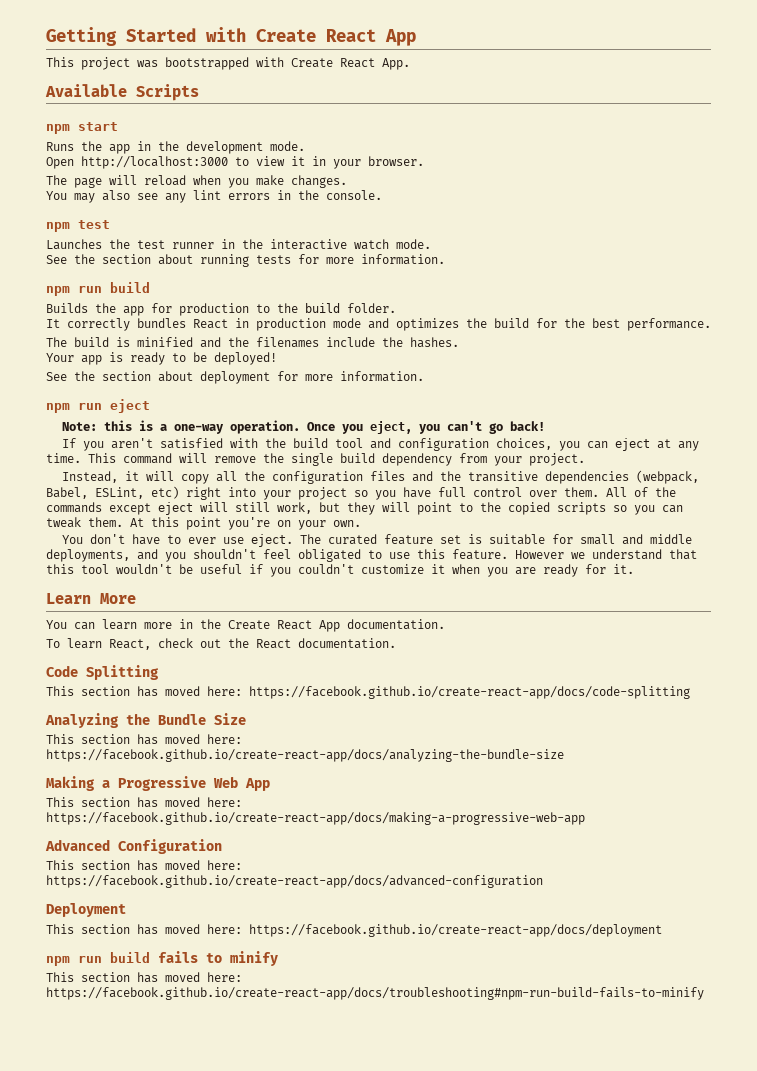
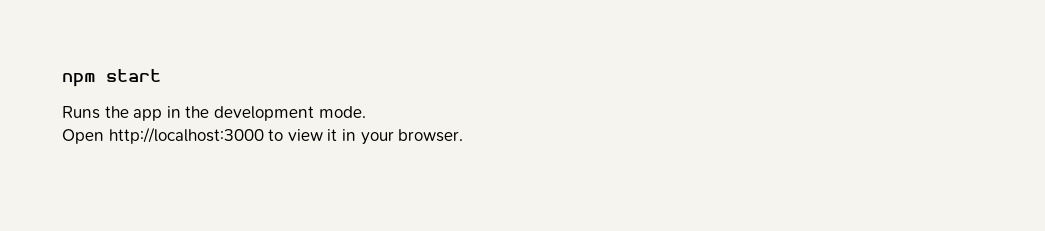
[46,27,416,46] [46,57,410,70] [45,84,199,101] Getting Started with Create React App // This project was bootstrapped with Create React App. // Available Scripts // -> (62, 80) none
[46,175,347,188] [46,190,382,203] [46,220,110,232] [46,239,431,250] [46,254,445,267] [46,282,150,296] [46,303,396,316] [46,318,711,331] [46,337,459,348] [46,352,277,365] [46,371,424,384] [46,399,150,413] [61,420,545,434] [61,438,699,451] [46,453,585,466] [61,470,699,484] [46,486,676,500] [46,502,683,515] [46,517,361,530] [61,534,692,547] [46,549,697,562] [46,564,634,577] [46,593,136,604] [46,619,445,632] [46,638,396,650] [46,665,159,680] [46,686,690,699] [45,713,246,728] [46,734,242,745] [46,749,564,762] [46,776,270,791] [46,797,242,808] [46,812,585,825] [45,839,222,854] [46,860,242,871] [46,875,543,888] [46,903,126,917] [46,924,662,937] [46,951,278,966] [46,972,242,983] [46,987,704,1000] // The page will reload when you make changes. // You may also see any lint errors in the console. // npm test // Launches the test runner in the interactive watch mode. // See the section about running tests for more information. // npm run build // Builds the app for production to the build folder. // It correctly bundles React in production mode and optimizes the build for the best performance. // The build is minified and the filenames include the hashes. // Your app is ready to be deployed! // See the section about deployment for more information. // npm run eject // Note: this is a one-way operation. Once you eject, you can't go back! // If you aren't satisfied with the build tool and configuration choices, you can eject at any time. This command will remove the single build dependency from your project. // Instead, it will copy all the configuration files and the transitive dependencies (webpack, Babel, ESLint, etc) right into your project so you have full control over them. All of the commands except eject will still work, but they will point to the copied scripts so you can tweak them. At this point you're on your own. // You don't have to ever use eject. The curated feature set is suitable for small and middle deployments, and you shouldn't feel obligated to use this feature. However we understand that this tool wouldn't be useful if you couldn't customize it when you are ready for it. // Learn More // You can learn more in the Create React App documentation. // To learn React, check out the React documentation. // Code Splitting // This section has moved here: https://facebook.github.io/create-react-app/docs/code-splitting // Analyzing the Bundle Size // This section has moved here: https://facebook.github.io/create-react-app/docs/analyzing-the-bundle-size // Making a Progressive Web App // This section has moved here: https://facebook.github.io/create-react-app/docs/making-a-progressive-web-app // Advanced Configuration // This section has moved here: https://facebook.github.io/create-react-app/docs/advanced-configuration // Deployment // This section has moved here: https://facebook.github.io/create-react-app/docs/deployment // npm run build fails to minify // This section has moved here: https://facebook.github.io/create-react-app/docs/troubleshooting#npm-run-build-fails-to-minify -> (464, 135) none

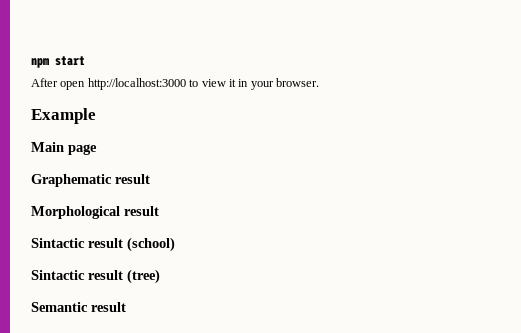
[62,106,366,121] [62,129,104,144] Runs the app in the development mode. // Open -> [31,78,86,90] After open
(464, 135) none -> [31,108,96,124] [31,142,97,155] [31,174,150,187] [31,206,159,219] [31,237,175,252] [31,269,160,284] [31,302,126,312] // Example // Main page // Graphematic result // Morphological result // Sintactic result (school) // Sintactic result (tree) // Semantic result

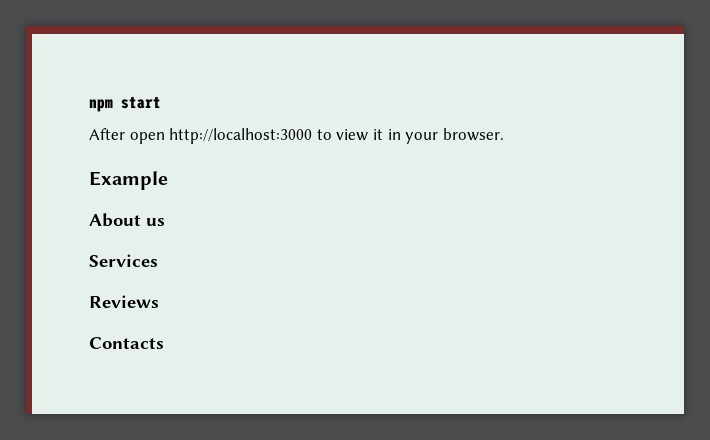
[31,142,97,155] [31,174,150,187] [31,206,159,219] [31,237,175,252] [31,269,160,284] [31,302,126,312] Main page // Graphematic result // Morphological result // Sintactic result (school) // Sintactic result (tree) // Semantic result -> [89,213,165,227] [89,254,158,267] [89,295,159,308] [89,337,164,349] About us // Services // Reviews // Contacts

